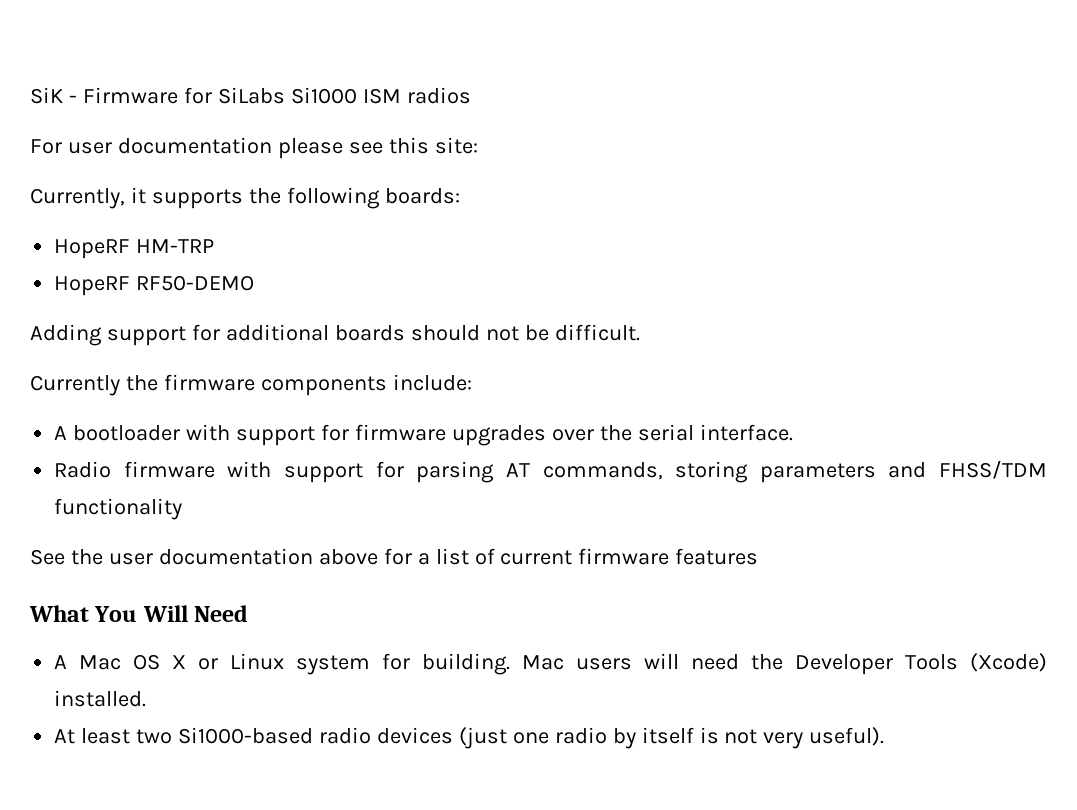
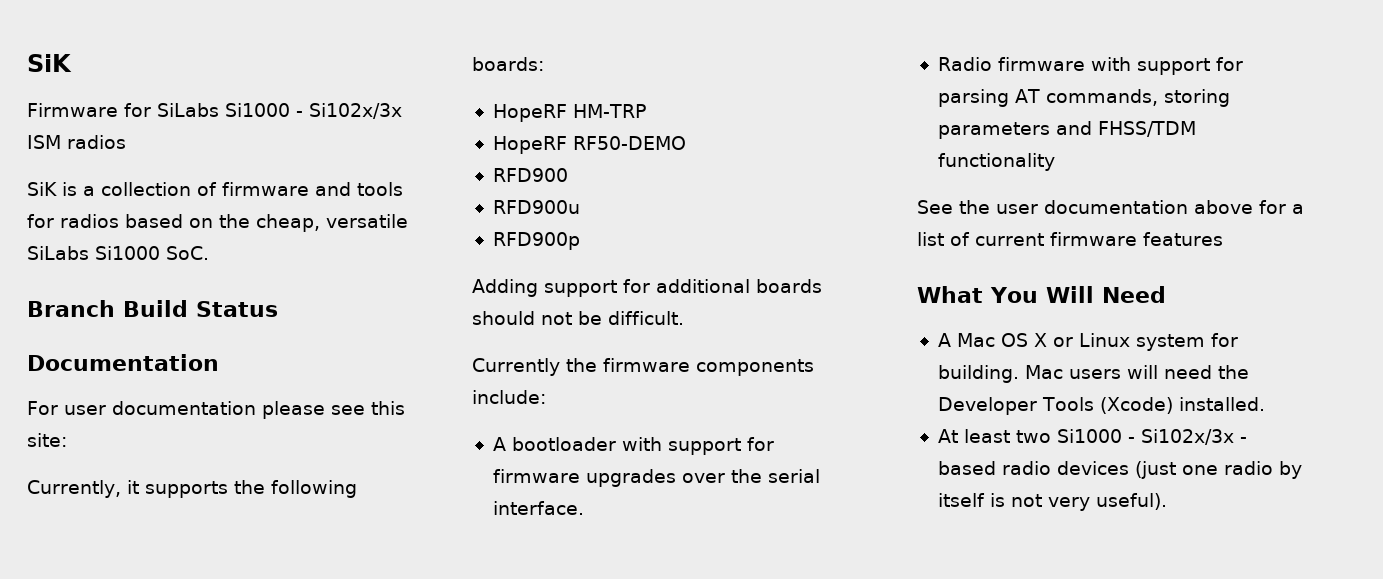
[30,87,77,104] SiK - -> [27,54,72,72] SiK //
(357, 95) none -> [295,103,402,119] - Si102x/3x
(471, 95) none -> [27,182,403,196] [27,214,408,232] [27,246,209,260] [27,300,278,317] [27,354,219,371] // SiK is a collection of firmware and tools for radios based on the cheap, versatile SiLabs Si1000 SoC. // Branch Build Status // Documentation
(255, 283) none -> [492,168,568,182] [492,200,580,214] [492,232,580,250] // RFD900 // RFD900u // RFD900p
[178,727,314,744] Si1000-based -> [1056,429,1247,445] [937,461,996,475] Si1000 - Si102x/3x - based

